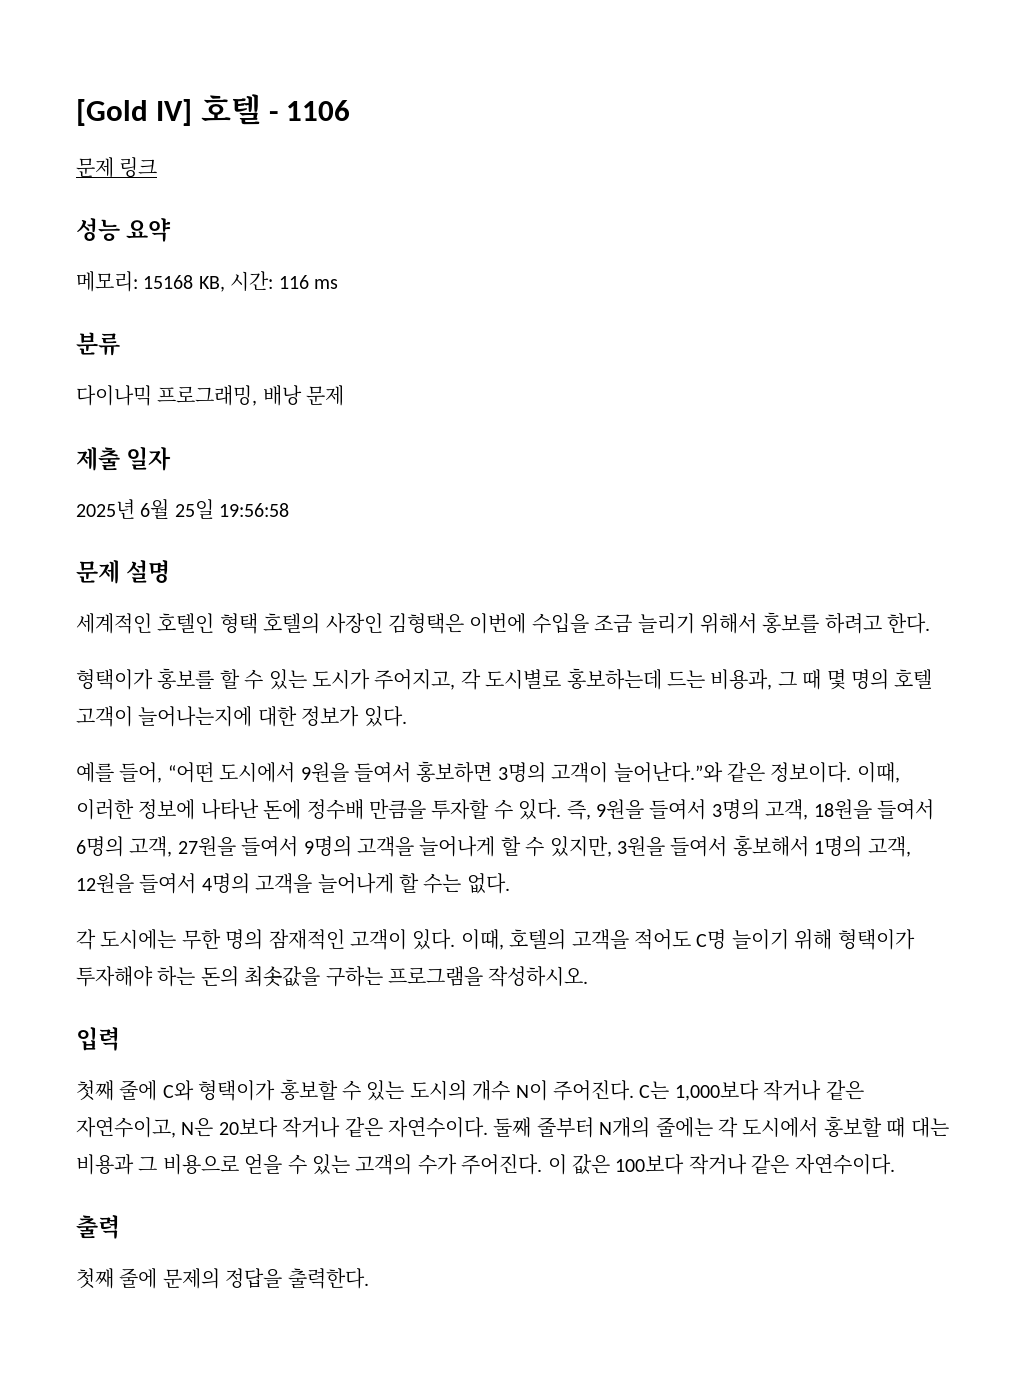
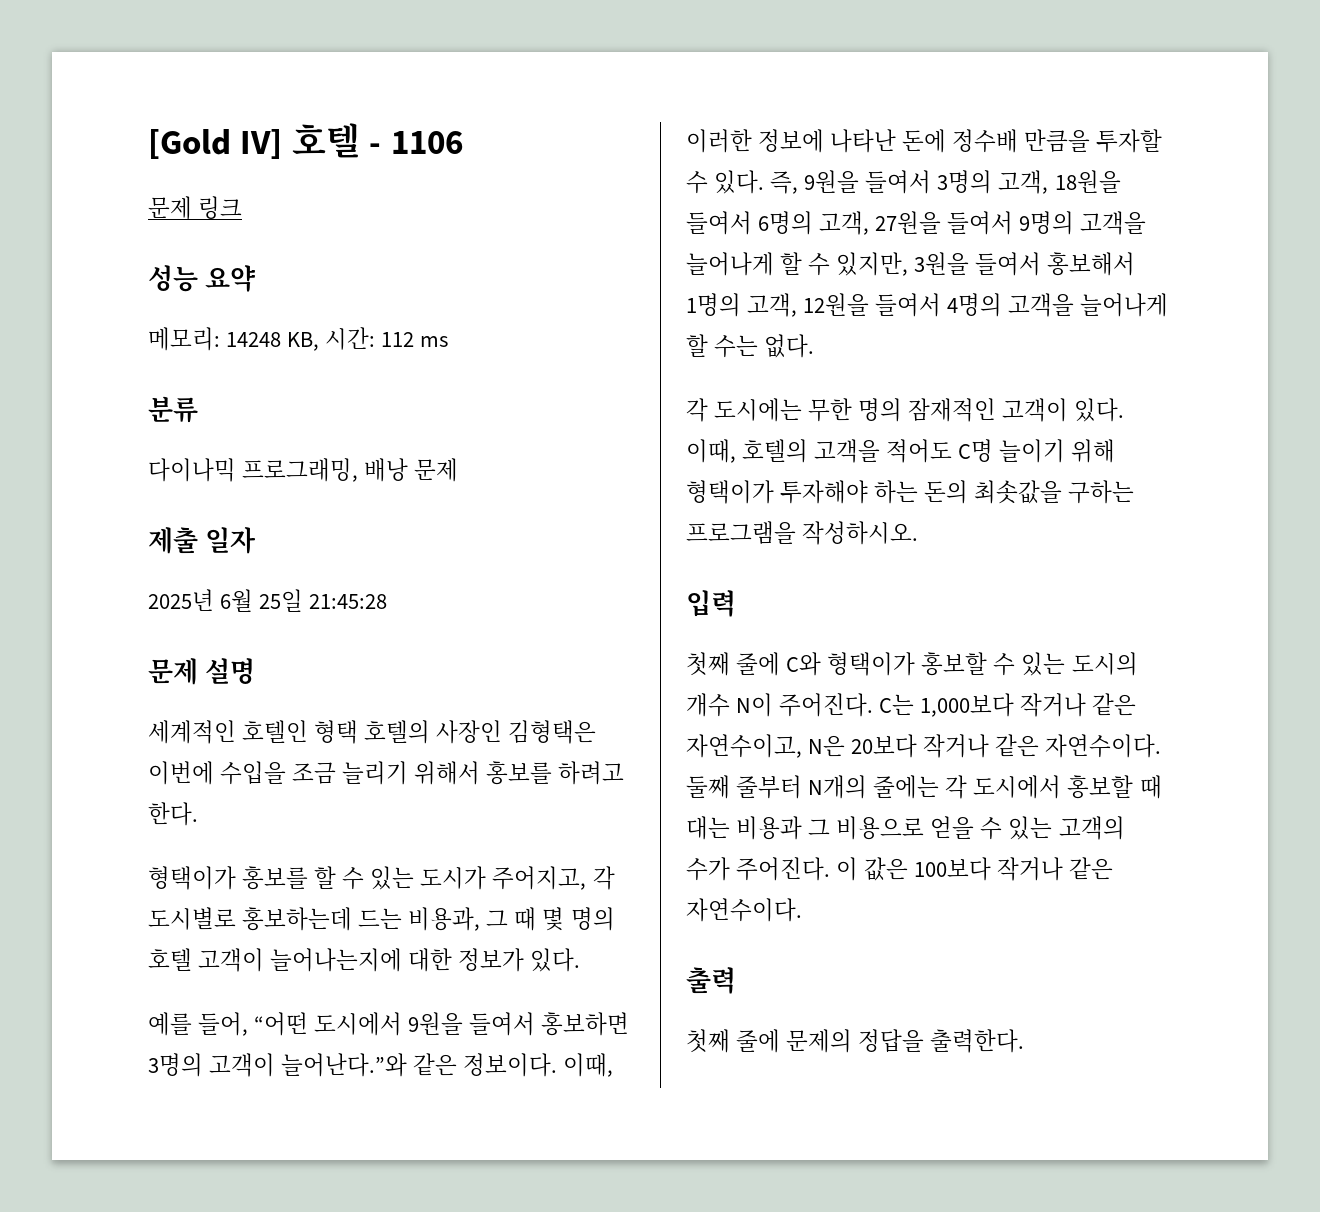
[143,275,194,289] 15168 -> [226,332,282,347] 14248
[278,275,309,289] 116 -> [381,332,415,347] 112
[219,503,290,517] 19:56:58 -> [309,594,388,609] 21:45:28

